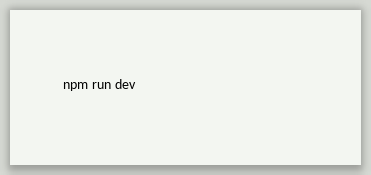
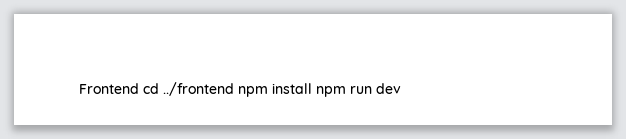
(63, 86) none -> [79,82,312,97] Frontend cd ../frontend npm install

